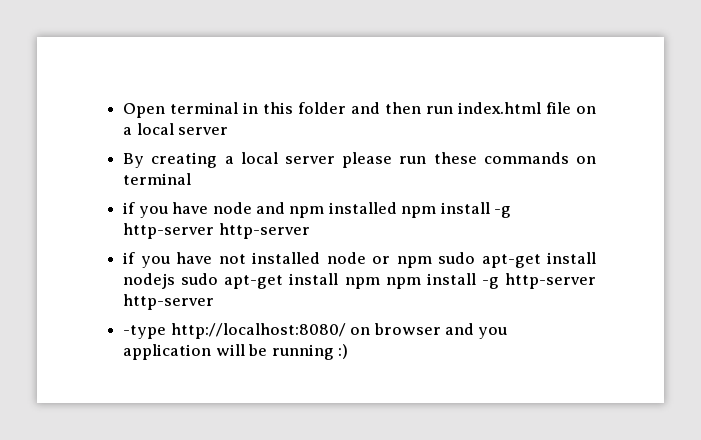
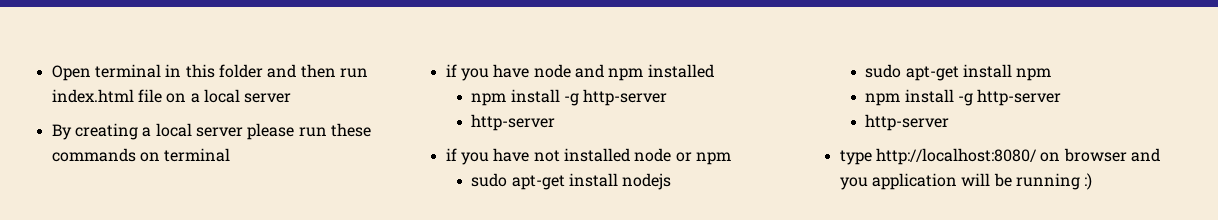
[401,202,512,218] [123,223,215,239] npm install -g http-server -> [471,89,668,106] // npm install -g http-server //
(432, 262) none -> (731, 158) //
(176, 281) none -> (672, 181) //
[385,273,596,289] [123,294,215,310] [123,325,167,339] npm install -g http-server http-server // -type -> [865,89,1062,106] [865,114,950,131] [839,150,872,165] // npm install -g http-server // http-server // type

